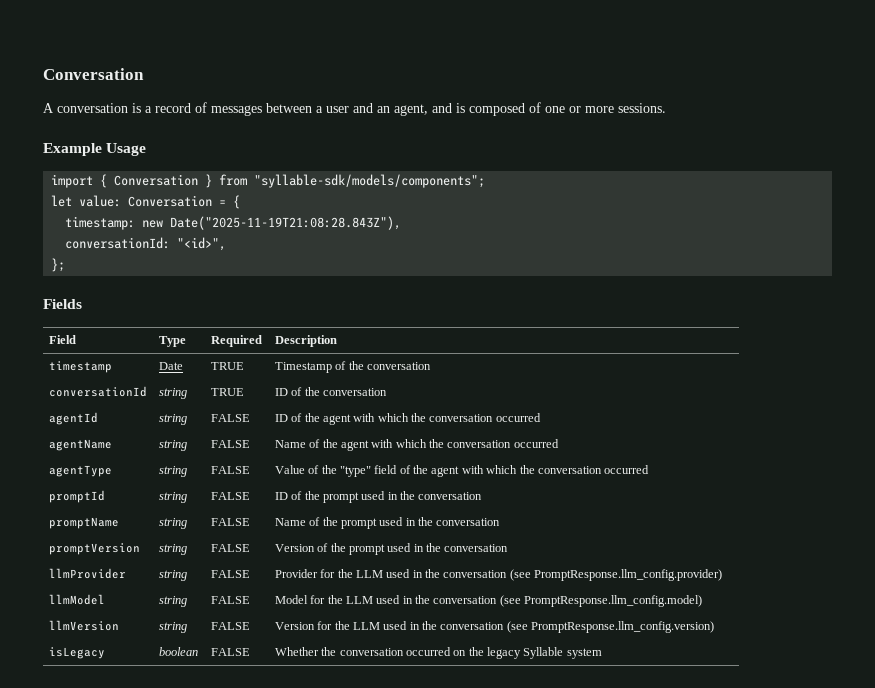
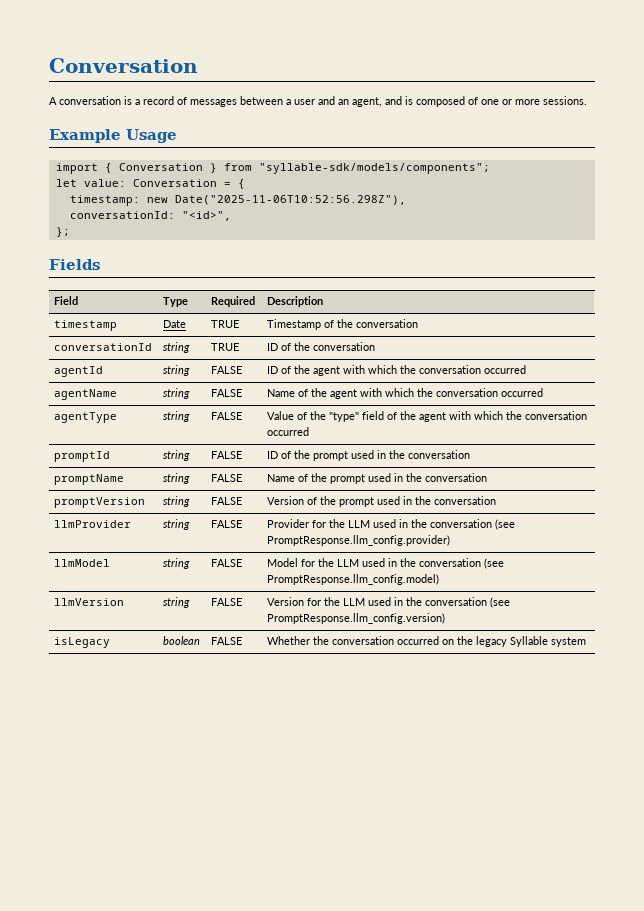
[170,216,402,230] Date("2025-11-19T21:08:28.843Z"), -> [174,195,406,205] Date("2025-11-06T10:52:56.298Z"),

